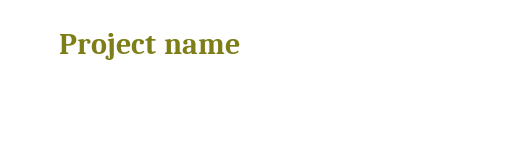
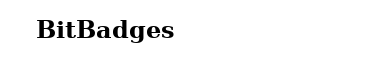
[59,33,240,60] Project name -> [36,20,175,43] BitBadges

